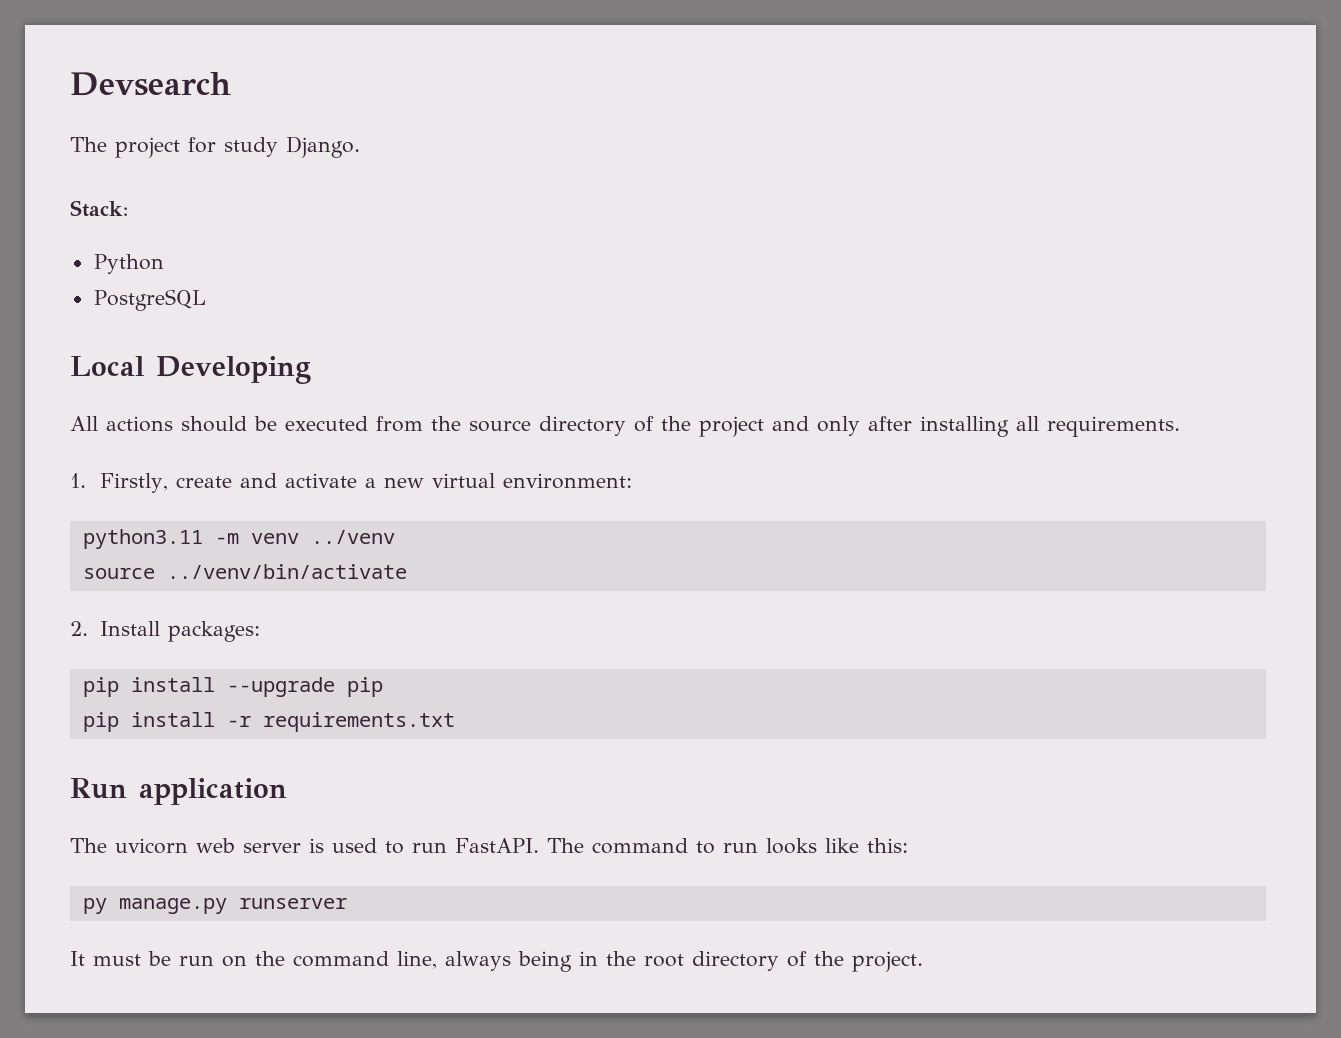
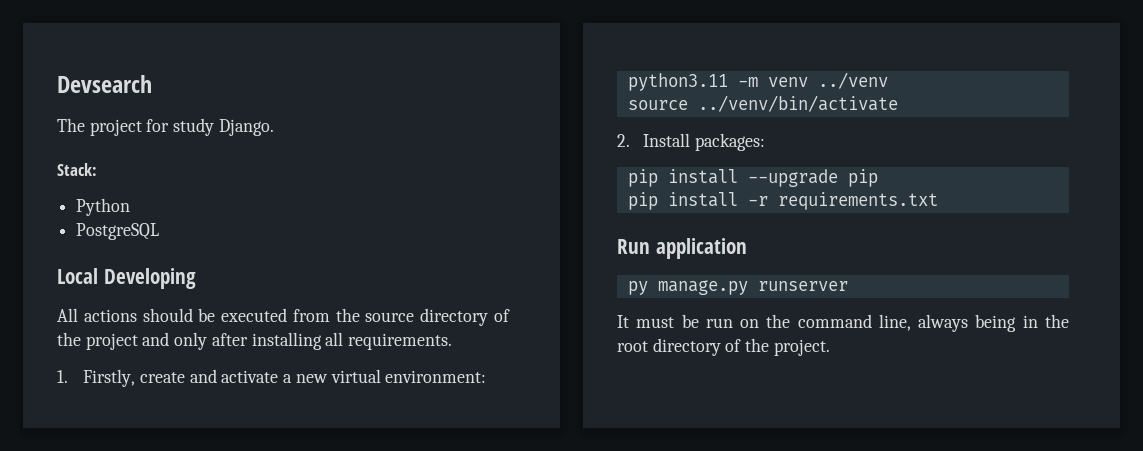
[70,838,908,854] // The uvicorn web server is used to run FastAPI. The command to run looks like this: -> (747, 248) none

